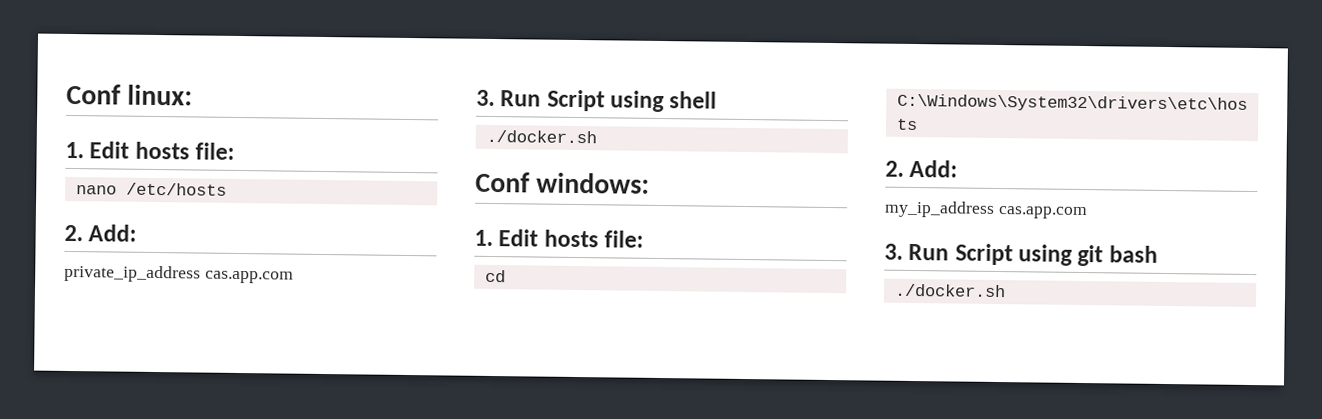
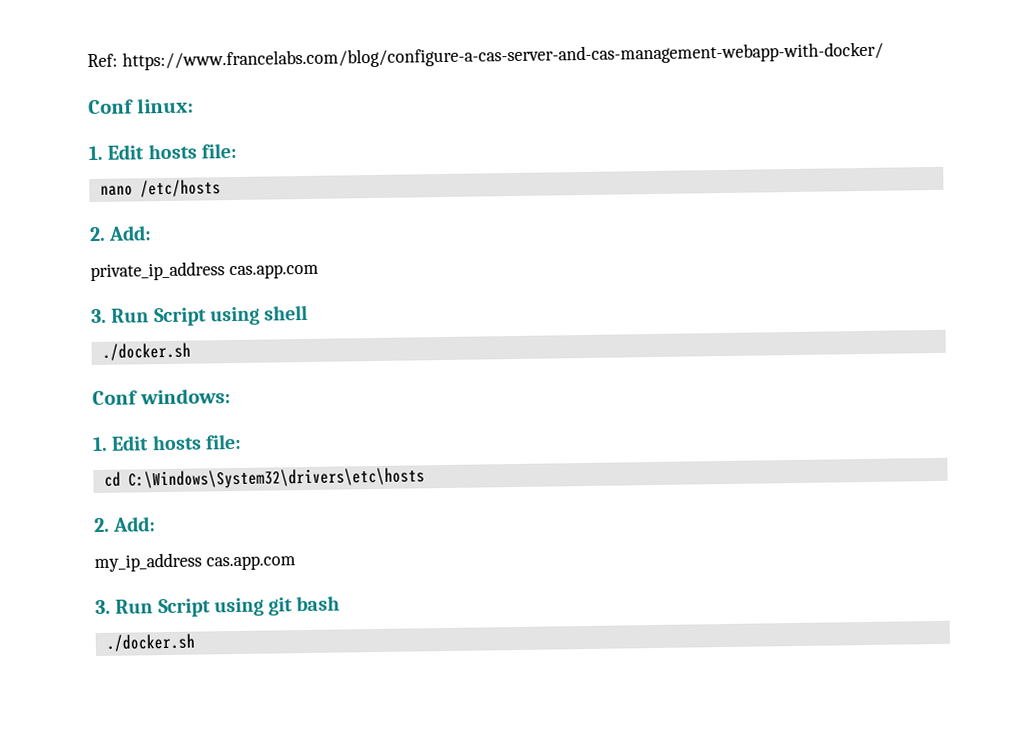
(66, 94) none -> [87,41,884,71] Ref: https://www.francelabs.com/blog/configure-a-cas-server-and-cas-management-webapp-with-docker/ //

